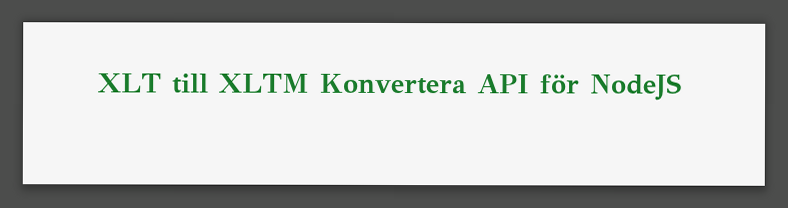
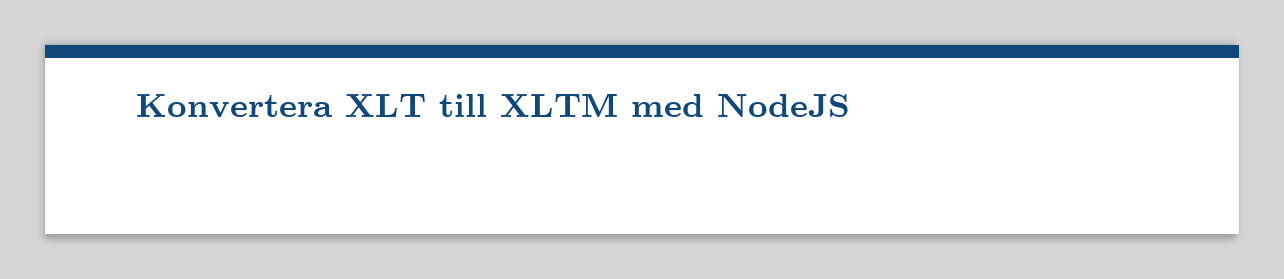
(98, 83) none -> [136,94,332,118] Konvertera
[319,73,580,95] Konvertera API för -> [631,94,704,117] med

